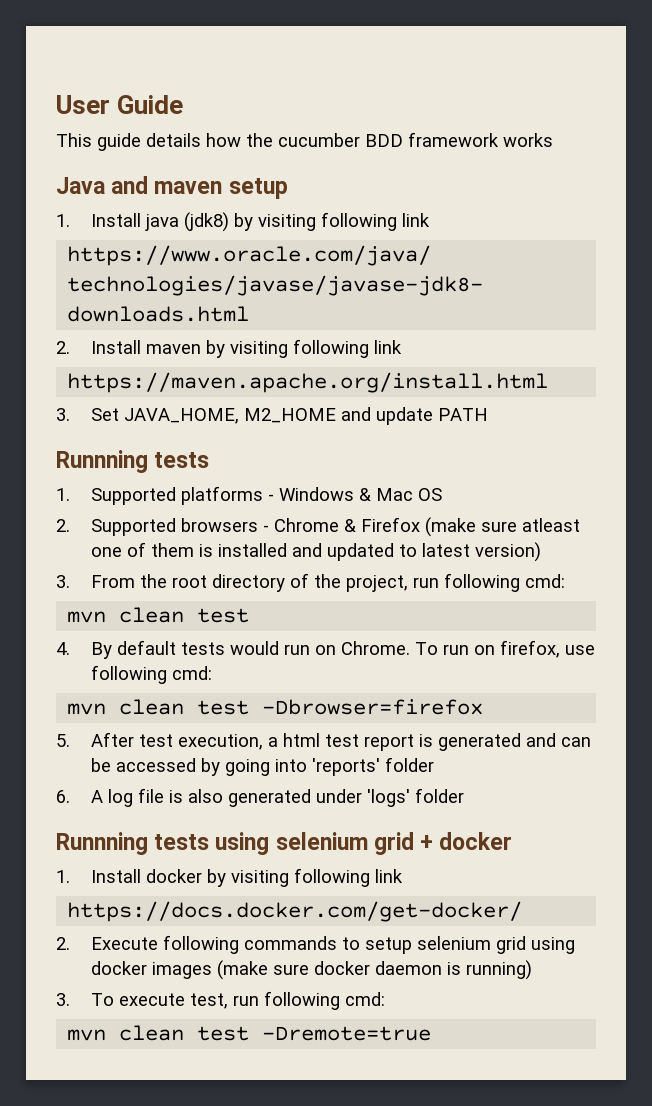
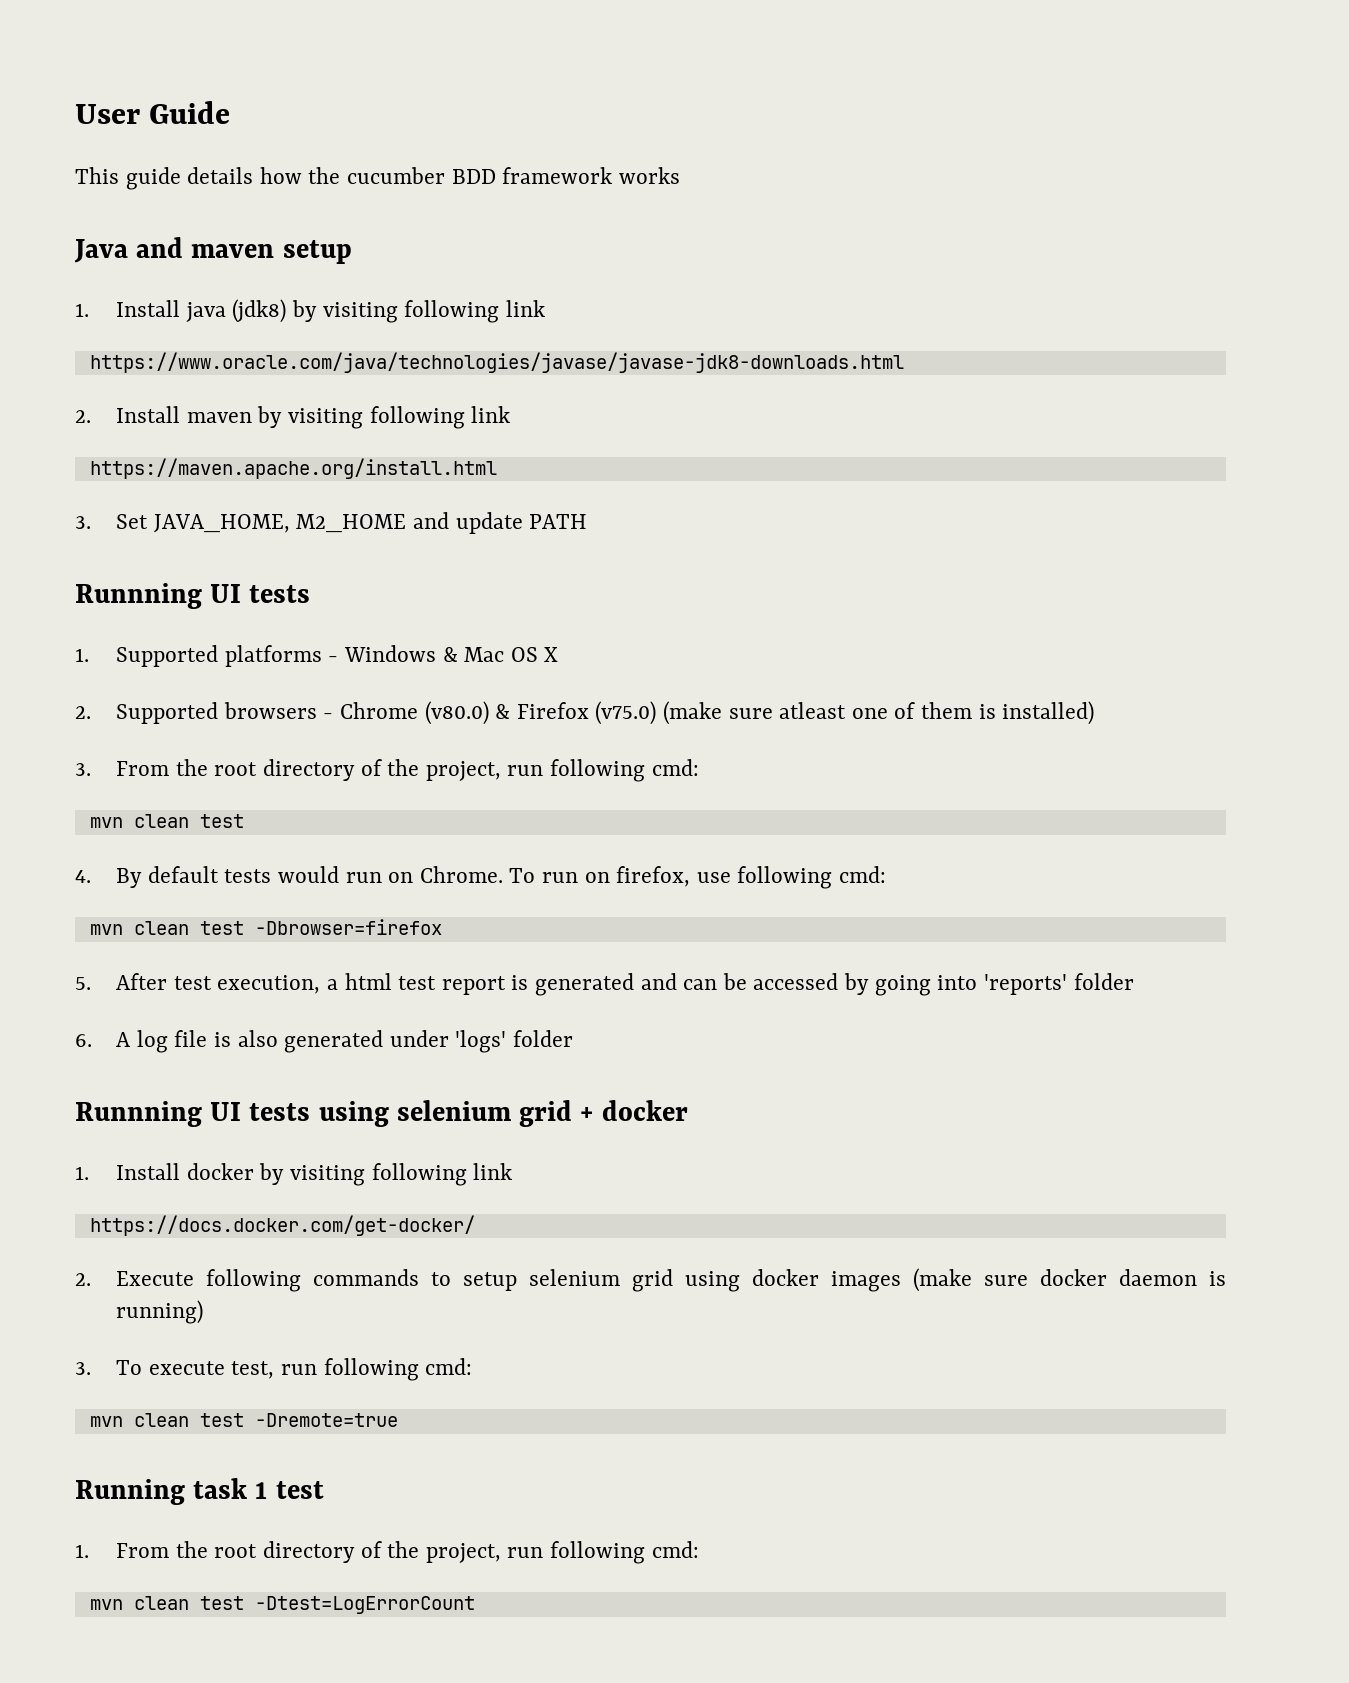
(148, 461) none -> [210,584,242,603] UI
(442, 494) none -> [544,647,559,662] X
(339, 525) none -> [424,701,489,725] (v80.0)
(420, 524) none -> [595,701,657,725] (v75.0)
[217,542,541,562] installed and updated to latest version) -> [1002,701,1095,725] installed)
(148, 843) none -> [210,1102,242,1121] UI
(432, 1033) none -> [75,1478,324,1505] [75,1541,699,1564] [89,1596,475,1614] // Running task 1 test // 1. From the root directory of the project, run following cmd: // mvn clean test -Dtest=LogErrorCount

